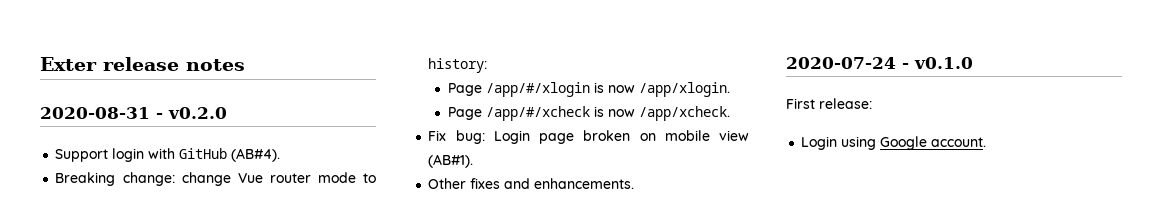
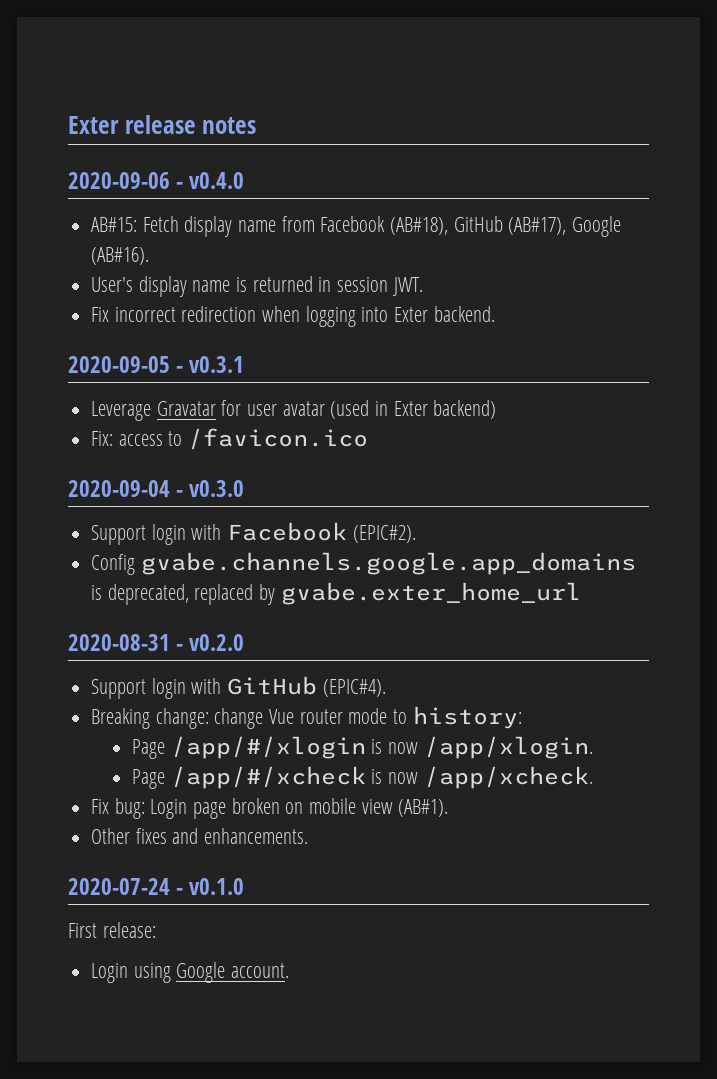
(245, 65) none -> [68,172,245,189] [91,216,622,237] [91,247,150,265] [91,276,423,297] [91,306,495,327] [68,356,245,373] [91,400,497,421] [91,428,369,450] [68,480,245,497] [91,522,416,545] [91,552,636,575] [91,582,581,605] // 2020-09-06 - v0.4.0 // AB#15: Fetch display name from Facebook (AB#18), GitHub (AB#17), Google (AB#16). // User's display name is returned in session JWT. // Fix incorrect redirection when logging into Exter backend. // 2020-09-05 - v0.3.1 // Leverage Gravatar for user avatar (used in Exter backend) // Fix: access to /favicon.ico // 2020-09-04 - v0.3.0 // Support login with Facebook (EPIC#2). // Config gvabe.channels.google.app_domains is deprecated, replaced by gvabe.exter_home_url
[231,148,281,162] (AB#4). -> [322,679,386,697] (EPIC#4).

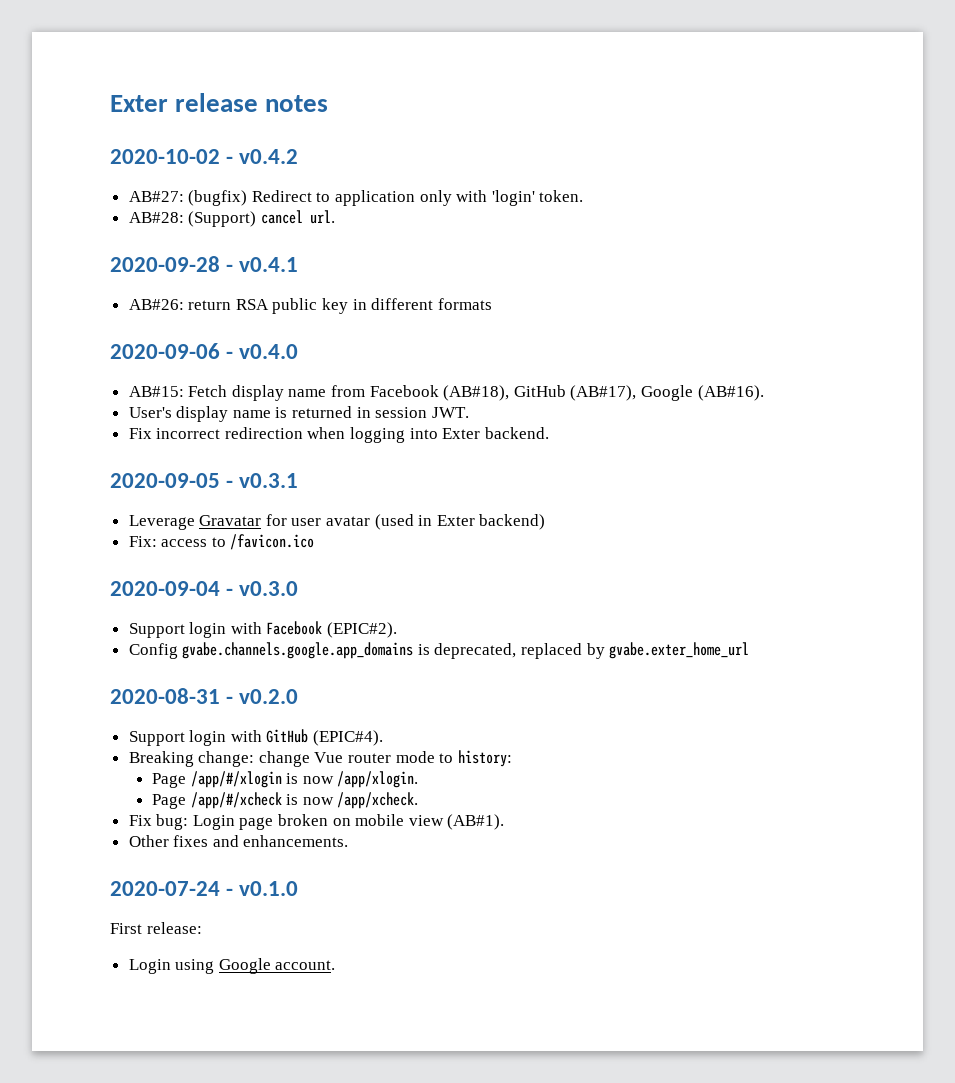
(257, 125) none -> [110,149,299,164] [128,190,584,206] [128,210,335,227] [110,256,299,272] [128,298,492,314] // 2020-10-02 - v0.4.2 // AB#27: (bugfix) Redirect to application only with 'login' token. // AB#28: (Support) cancel url. // 2020-09-28 - v0.4.1 // AB#26: return RSA public key in different formats

